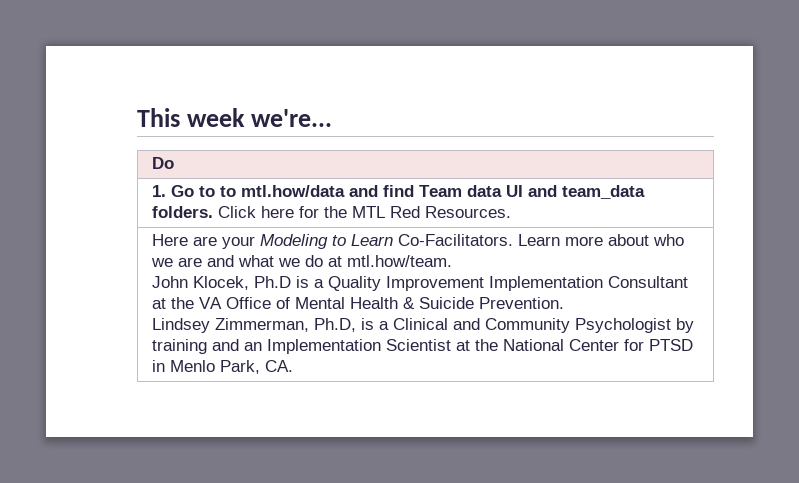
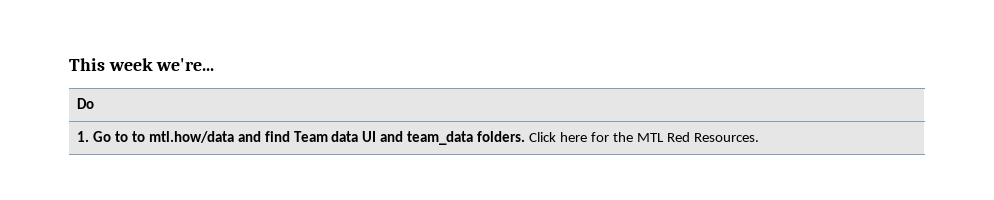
[151,234,684,249] [150,255,452,267] [151,276,688,291] [151,297,564,309] [151,318,694,333] [151,339,693,354] [151,360,293,374] // Here are your Modeling to Learn Co-Facilitators. Learn more about who we are and what we do at mtl.how/team. // John Klocek, Ph.D is a Quality Improvement Implementation Consultant at the VA Office of Mental Health & Suicide Prevention. // Lindsey Zimmerman, Ph.D, is a Clinical and Community Psychologist by training and an Implementation Scientist at the National Center for PTSD in Menlo Park, CA. -> (759, 137) none

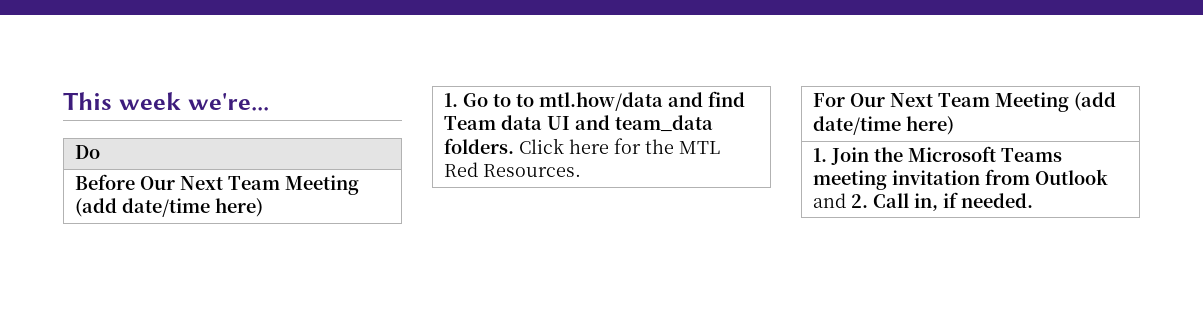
(95, 103) none -> [75,174,360,195] [75,198,264,217] // Before Our Next Team Meeting (add date/time here)
(759, 137) none -> [813,92,1117,112] [813,116,955,135] [813,146,1063,165] [813,169,1109,190] [813,192,1034,211] // For Our Next Team Meeting (add date/time here) // 1. Join the Microsoft Teams meeting invitation from Outlook and 2. Call in, if needed.

